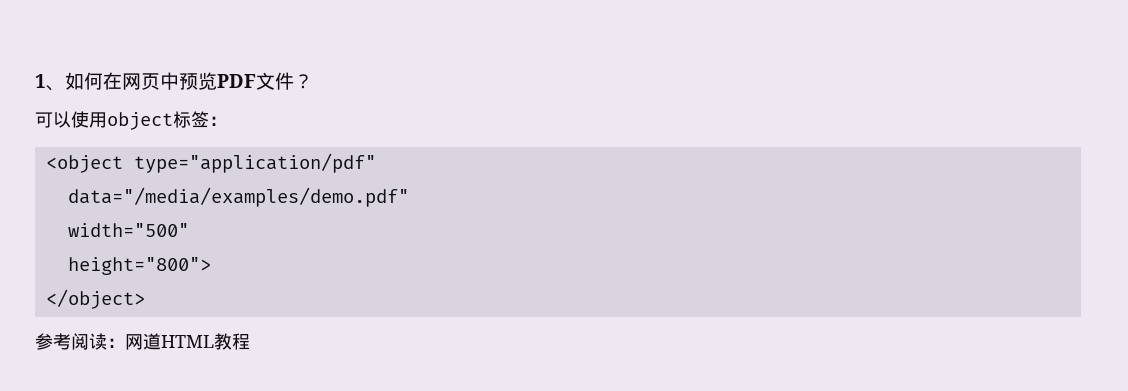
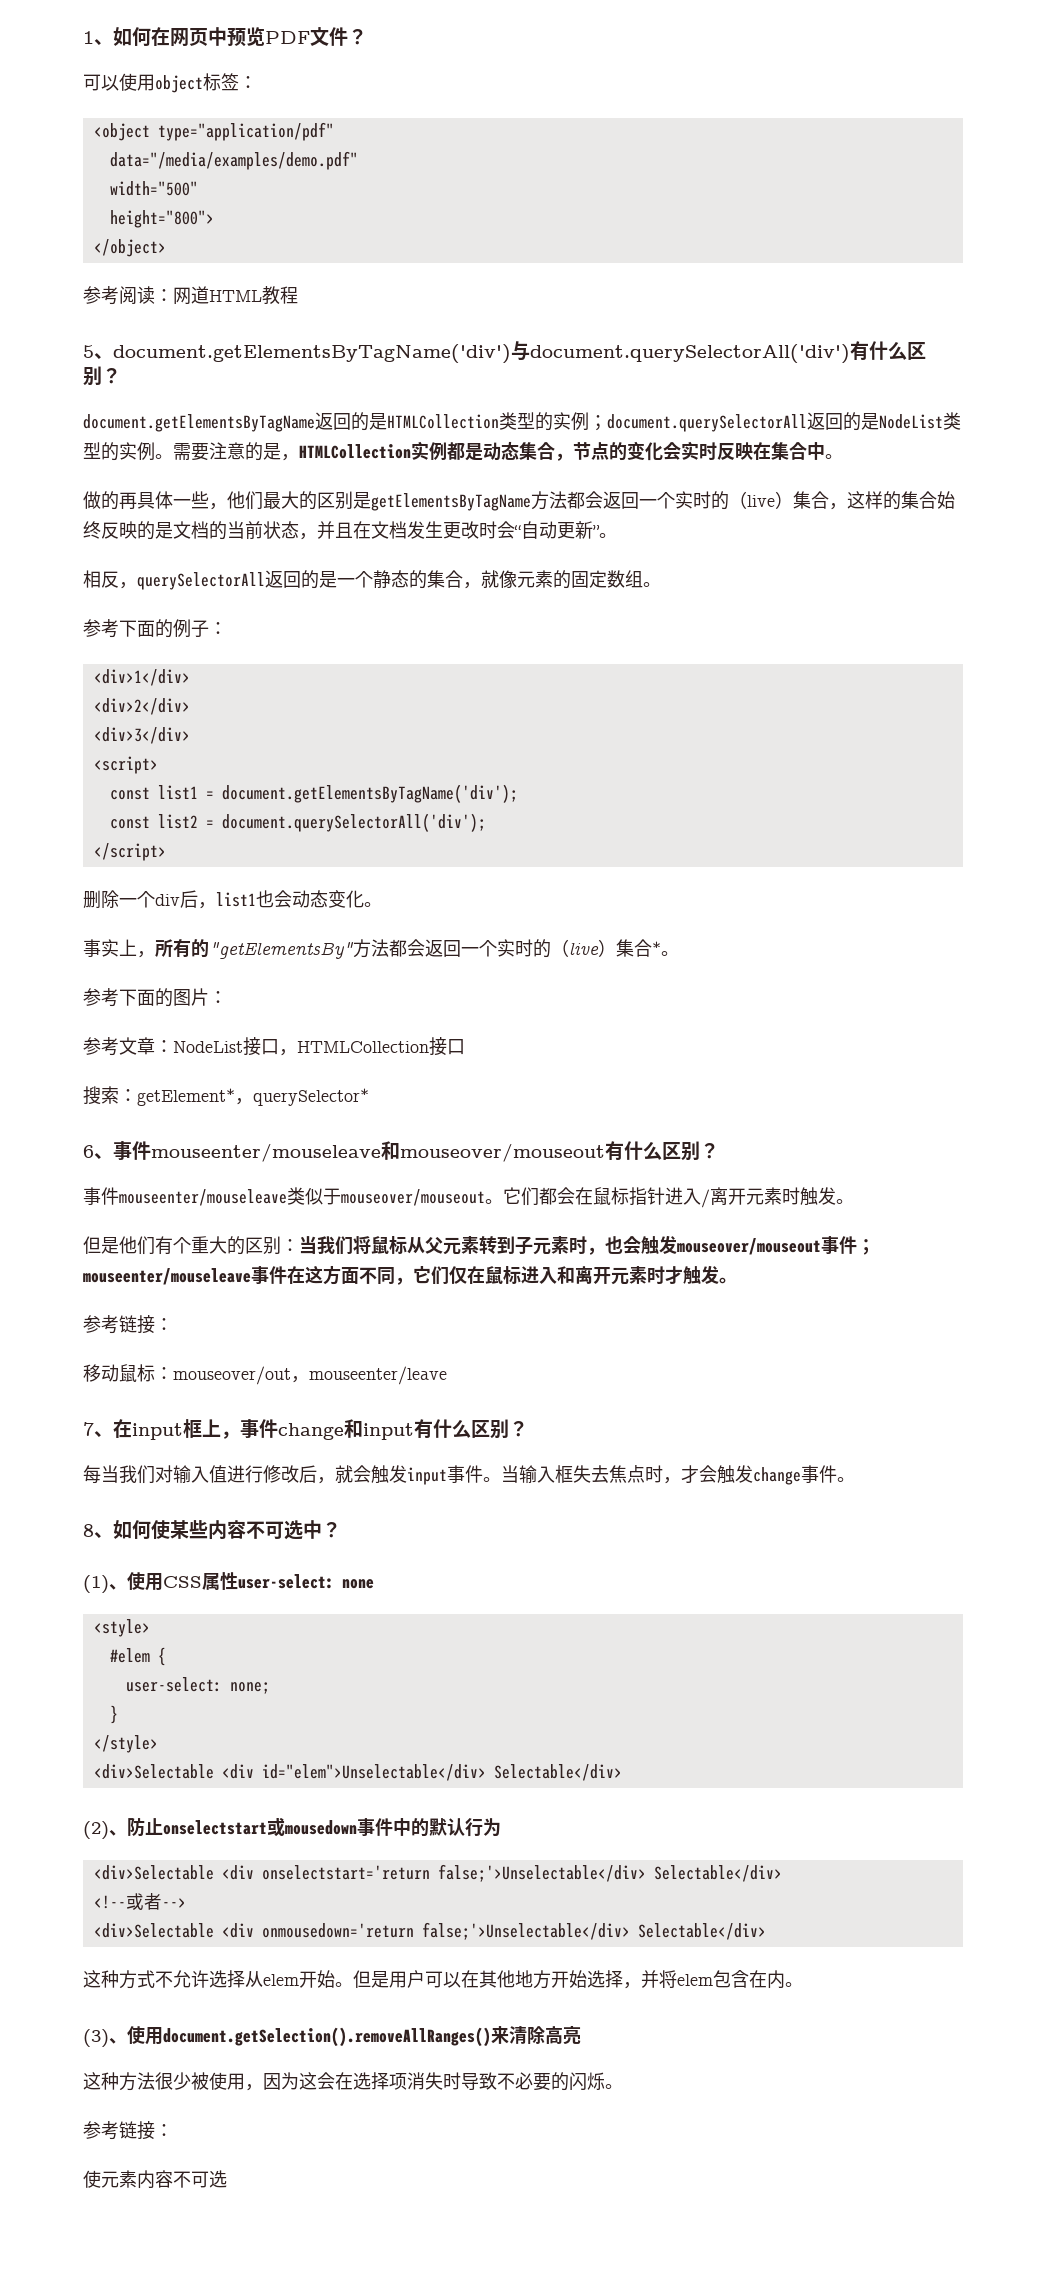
(250, 341) none -> [83,341,926,364] [83,366,121,386] [83,412,961,432] [83,441,843,461] [83,491,955,511] [83,521,617,540] [83,570,661,590] [83,619,227,638] [93,669,190,686] [93,698,190,715] [93,727,190,744] [93,756,158,774] [109,784,518,803] [109,813,486,832] [93,843,166,861] [83,890,382,909] [83,939,679,959] [83,988,227,1007] [83,1037,465,1056] [83,1086,369,1106] [83,1141,719,1162] [83,1187,854,1208] [83,1235,875,1255] [83,1265,737,1285] [83,1315,173,1334] [83,1364,447,1385] [83,1419,528,1440] [83,1465,855,1485] [83,1520,341,1540] [83,1572,374,1594] [93,1619,150,1637] [109,1647,166,1666] [125,1677,270,1694] [109,1705,118,1724] [93,1735,158,1753] [93,1764,622,1781] [83,1817,501,1840] [93,1864,782,1882] [93,1893,186,1910] [93,1922,766,1940] [83,1970,803,1989] [83,2025,581,2048] [83,2072,623,2091] [83,2121,173,2140] [83,2170,227,2189] // 5、document.getElementsByTagName('div')与document.querySelectorAll('div')有什么区别？ // document.getElementsByTagName返回的是HTMLCollection类型的实例；document.querySelectorAll返回的是NodeList类型的实例。需要注意的是，HTMLCollection实例都是动态集合，节点的变化会实时反映在集合中。 // 做的再具体一些，他们最大的区别是getElementsByTagName方法都会返回一个实时的（live）集合，这样的集合始终反映的是文档的当前状态，并且在文档发生更改时会“自动更新”。 // 相反，querySelectorAll返回的是一个静态的集合，就像元素的固定数组。 // 参考下面的例子： // <div>1</div> // <div>2</div> // <div>3</div> // <script> // const list1 = document.getElementsByTagName('div'); // const list2 = document.querySelectorAll('div'); // </script> // 删除一个div后，list1也会动态变化。 // 事实上，所有的"getElementsBy"方法都会返回一个实时的（live）集合*。 // 参考下面的图片： // 参考文章：NodeList接口，HTMLCollection接口 // 搜索：getElement*，querySelector* // 6、事件mouseenter/mouseleave和mouseover/mouseout有什么区别？ // 事件mouseenter/mouseleave类似于mouseover/mouseout。它们都会在鼠标指针进入/离开元素时触发。 // 但是他们有个重大的区别：当我们将鼠标从父元素转到子元素时，也会触发mouseover/mouseout事件；mouseenter/mouseleave事件在这方面不同，它们仅在鼠标进入和离开元素时才触发。 // 参考链接： // 移动鼠标：mouseover/out，mouseenter/leave // 7、在input框上，事件change和input有什么区别？ // 每当我们对输入值进行修改后，就会触发input事件。当输入框失去焦点时，才会触发change事件。 // 8、如何使某些内容不可选中？ // (1)、使用CSS属性user-select: none // <style> // #elem { // user-select: none; // } // </style> // <div>Selectable <div id="elem">Unselectable</div> Selectable</div> // (2)、防止onselectstart或mousedown事件中的默认行为 // <div>Selectable <div onselectstart='return false;'>Unselectable</div> Selectable</div> // <!--或者--> // <div>Selectable <div onmousedown='return false;'>Unselectable</div> Selectable</div> // 这种方式不允许选择从elem开始。但是用户可以在其他地方开始选择，并将elem包含在内。 // (3)、使用document.getSelection().removeAllRanges()来清除高亮 // 这种方法很少被使用，因为这会在选择项消失时导致不必要的闪烁。 // 参考链接： // 使元素内容不可选

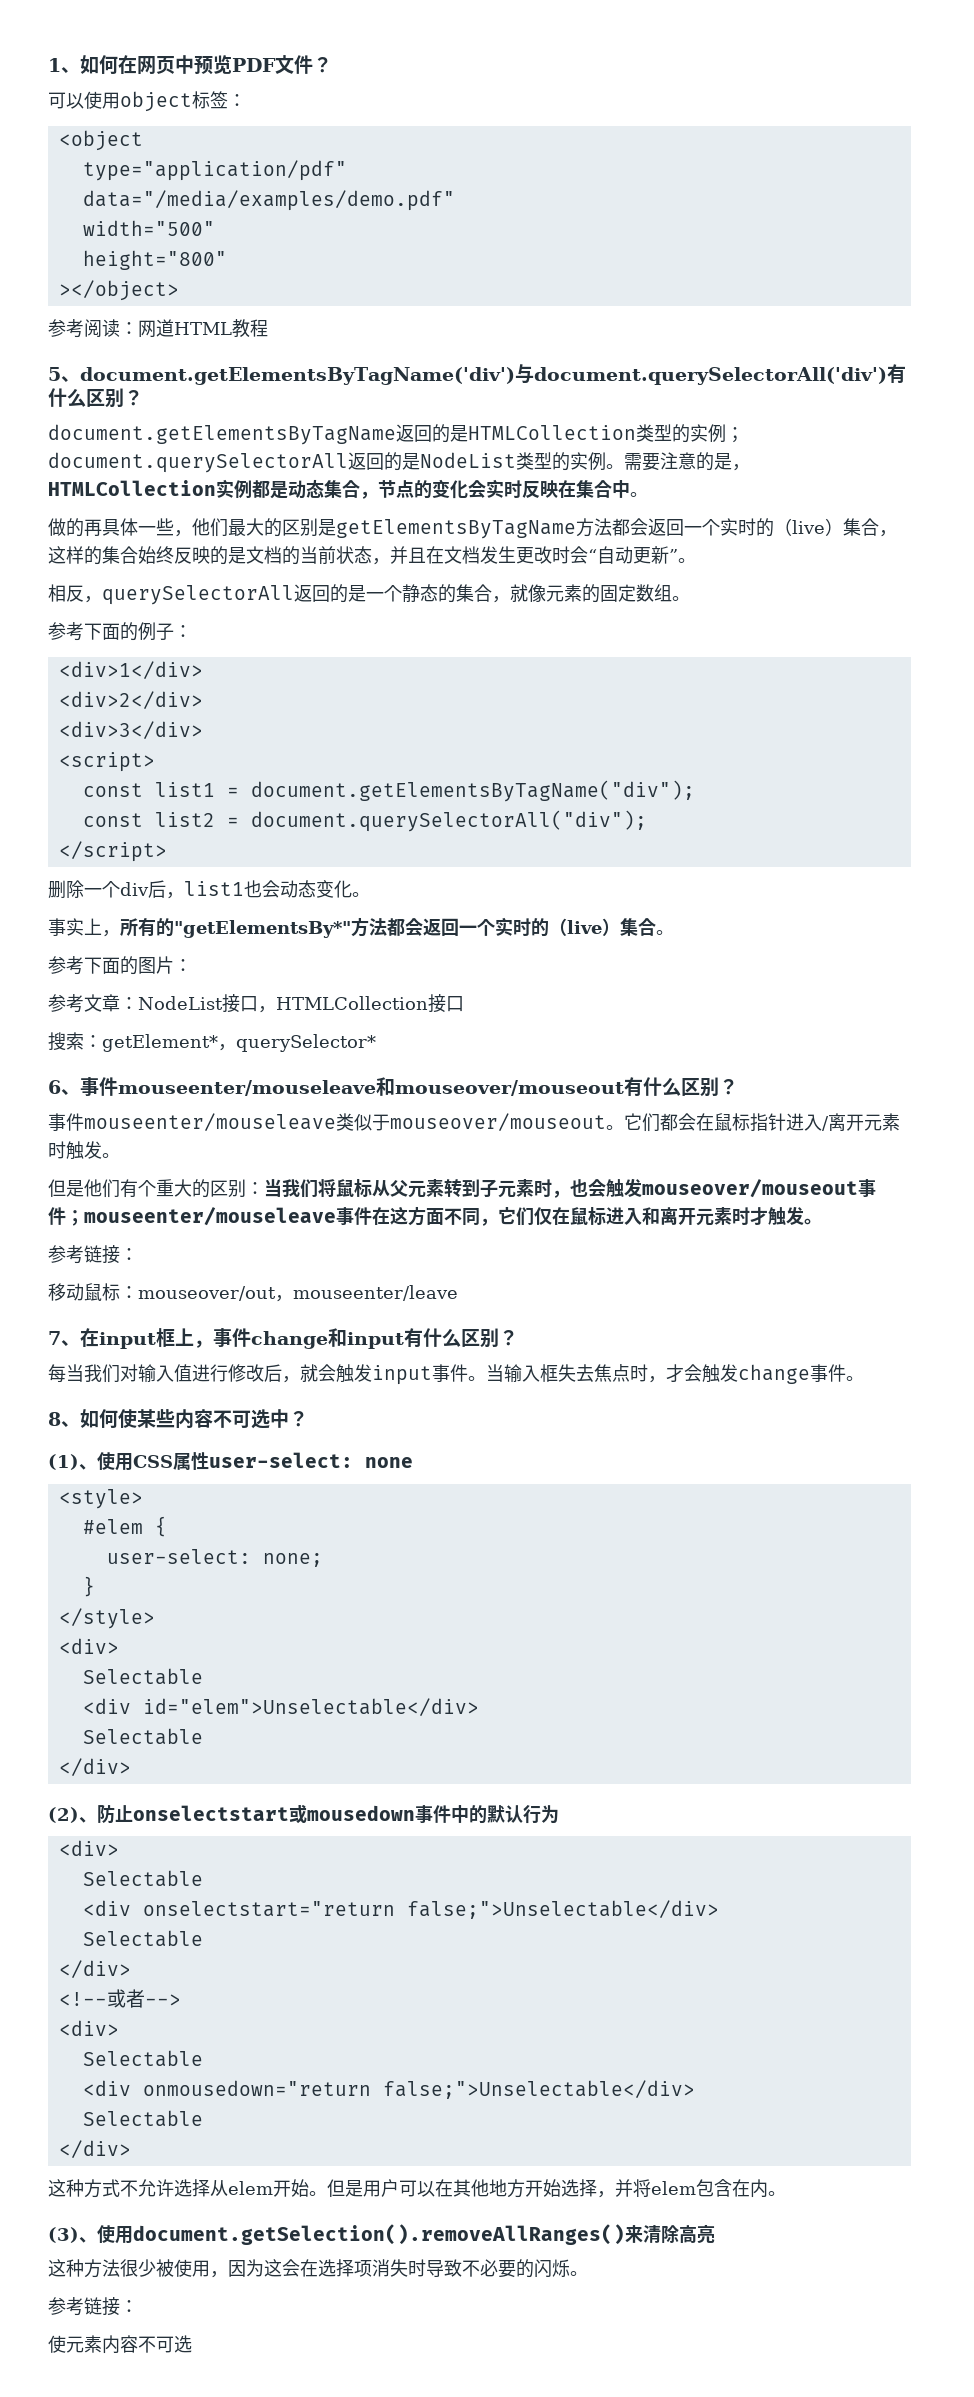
(150, 132) none -> (143, 140) //
[109,210,214,228] [93,239,166,257] height="800"> // </object> -> [82,250,227,270] [58,280,179,301] height="800" // ></object>
[221,784,518,803] document.getElementsByTagName('div'); -> [250,780,695,802] document.getElementsByTagName("div");
[221,813,486,832] document.querySelectorAll('div'); -> [250,810,647,832] document.querySelectorAll("div");
[209,939,661,959] "getElementsBy"方法都会返回一个实时的（live）集合* -> [174,917,656,938] "getElementsBy*"方法都会返回一个实时的（live）集合
[93,1764,214,1779] <div>Selectable -> [58,1638,119,1654] [82,1668,203,1685] <div> // Selectable //
[493,1764,622,1781] Selectable</div> -> [82,1728,203,1745] [58,1758,131,1776] // Selectable // </div>
[93,1864,782,1882] [93,1893,186,1910] [93,1922,766,1940] <div>Selectable <div onselectstart='return false;'>Unselectable</div> Selectable</div> // <!--或者--> // <div>Selectable <div onmousedown='return false;'>Unselectable</div> Selectable</div> -> [58,1840,119,1856] [82,1870,203,1887] [82,1900,719,1919] [82,1930,203,1947] [58,1960,131,1978] [58,1989,181,2008] [58,2020,119,2036] [82,2050,203,2067] [82,2080,695,2099] [82,2110,203,2127] [58,2140,131,2158] <div> // Selectable // <div onselectstart="return false;">Unselectable</div> // Selectable // </div> // <!--或者--> // <div> // Selectable // <div onmousedown="return false;">Unselectable</div> // Selectable // </div>

